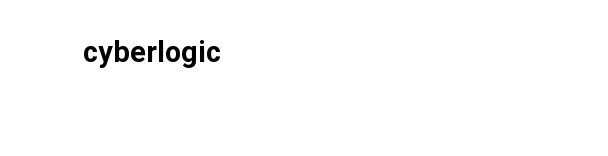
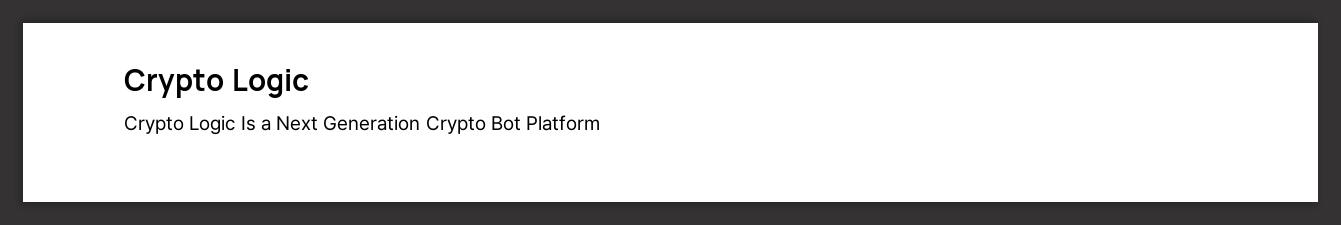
[83,40,221,68] cyberlogic -> [124,69,309,98] [124,115,601,135] Crypto Logic // Crypto Logic Is a Next Generation Crypto Bot Platform

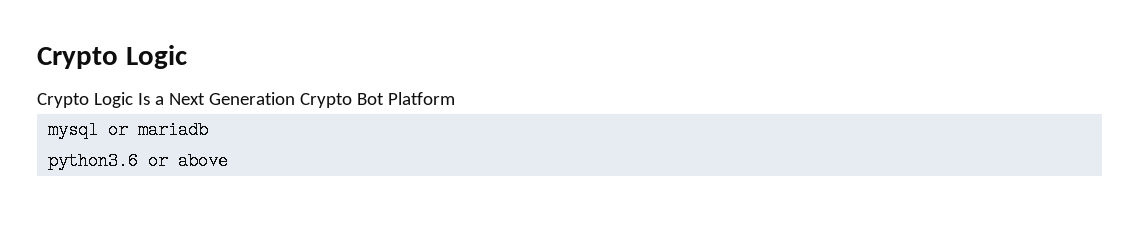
(601, 123) none -> [48,121,209,139] [48,152,229,170] // mysql or mariadb // python3.6 or above

